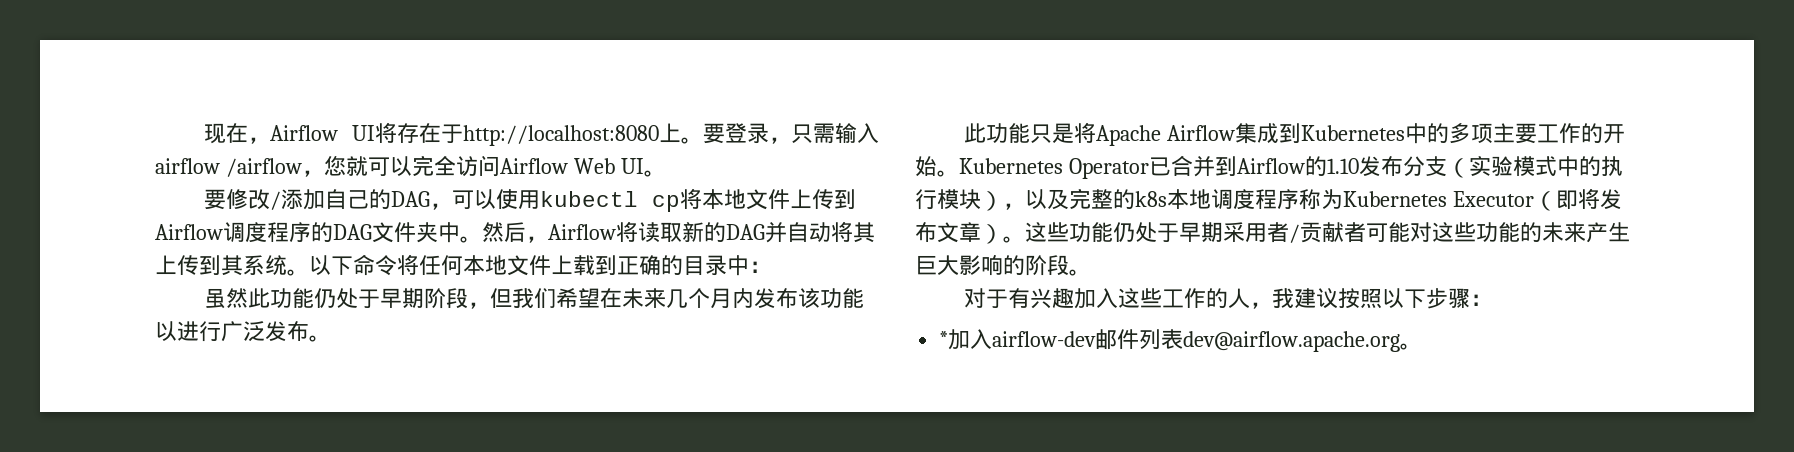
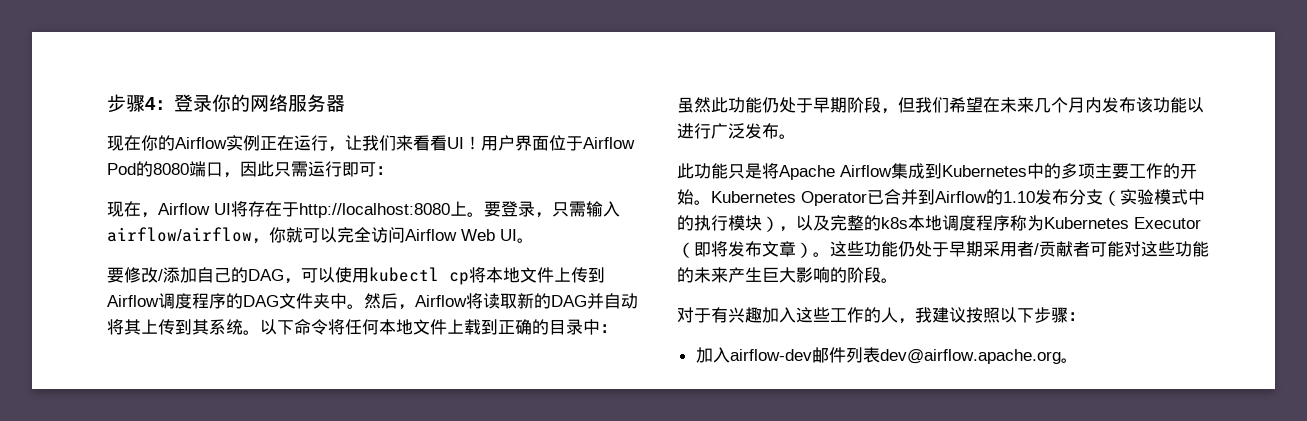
(203, 133) none -> [107,94,345,113] [107,135,635,152] [107,161,393,178] 步骤4：登录你的网络服务器 // 现在你的Airflow实例正在运行，让我们来看看UI！用户界面位于Airflow Pod的8080端口，因此只需运行即可： //
[155,155,346,177] airflow /airflow，您 -> [107,227,286,244] airflow/airflow，你
[939,331,949,347] * -> (1085, 316) none

